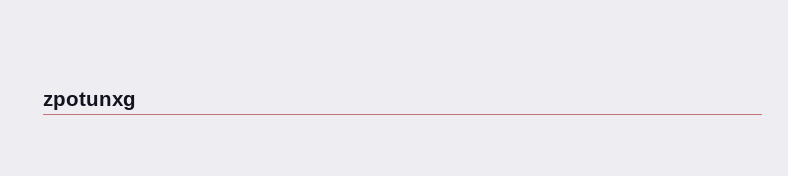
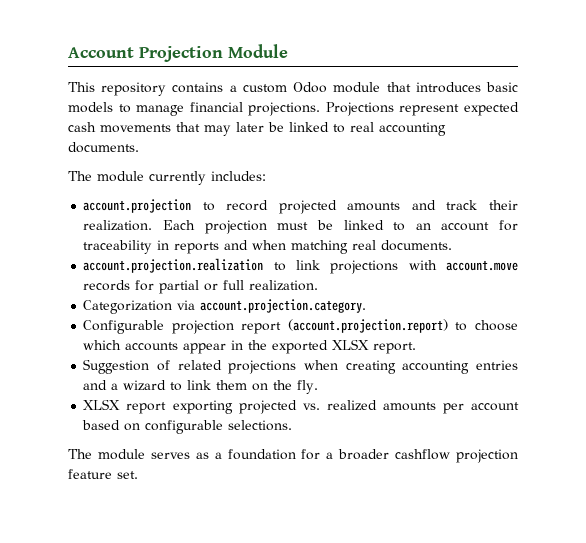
[43,92,136,110] zpotunxg -> [68,44,288,62] [68,82,518,96] [68,102,519,116] [68,122,446,136] [68,142,139,153] [68,171,266,185] [83,199,518,214] [83,220,518,234] [83,240,453,254] [83,258,518,274] [83,280,319,294] [83,299,367,314] [83,319,518,334] [83,339,417,354] [83,359,518,374] [83,380,319,394] [83,399,519,414] [82,420,293,434] [68,449,518,463] [68,469,138,479] Account Projection Module // This repository contains a custom Odoo module that introduces basic models to manage financial projections. Projections represent expected cash movements that may later be linked to real accounting documents. // The module currently includes: // account.projection to record projected amounts and track their realization. Each projection must be linked to an account for traceability in reports and when matching real documents. // account.projection.realization to link projections with account.move records for partial or full realization. // Categorization via account.projection.category. // Configurable projection report (account.projection.report) to choose which accounts appear in the exported XLSX report. // Suggestion of related projections when creating accounting entries and a wizard to link them on the fly. // XLSX report exporting projected vs. realized amounts per account based on configurable selections. // The module serves as a foundation for a broader cashflow projection feature set.

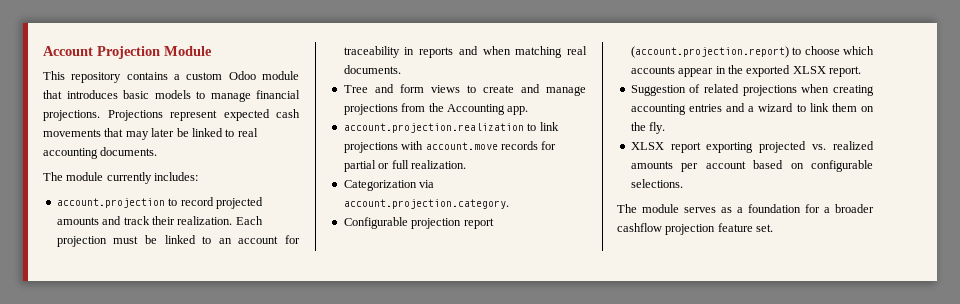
(453, 245) none -> [343,84,586,96] [343,103,529,115] // Tree and form views to create and manage projections from the Accounting app.

